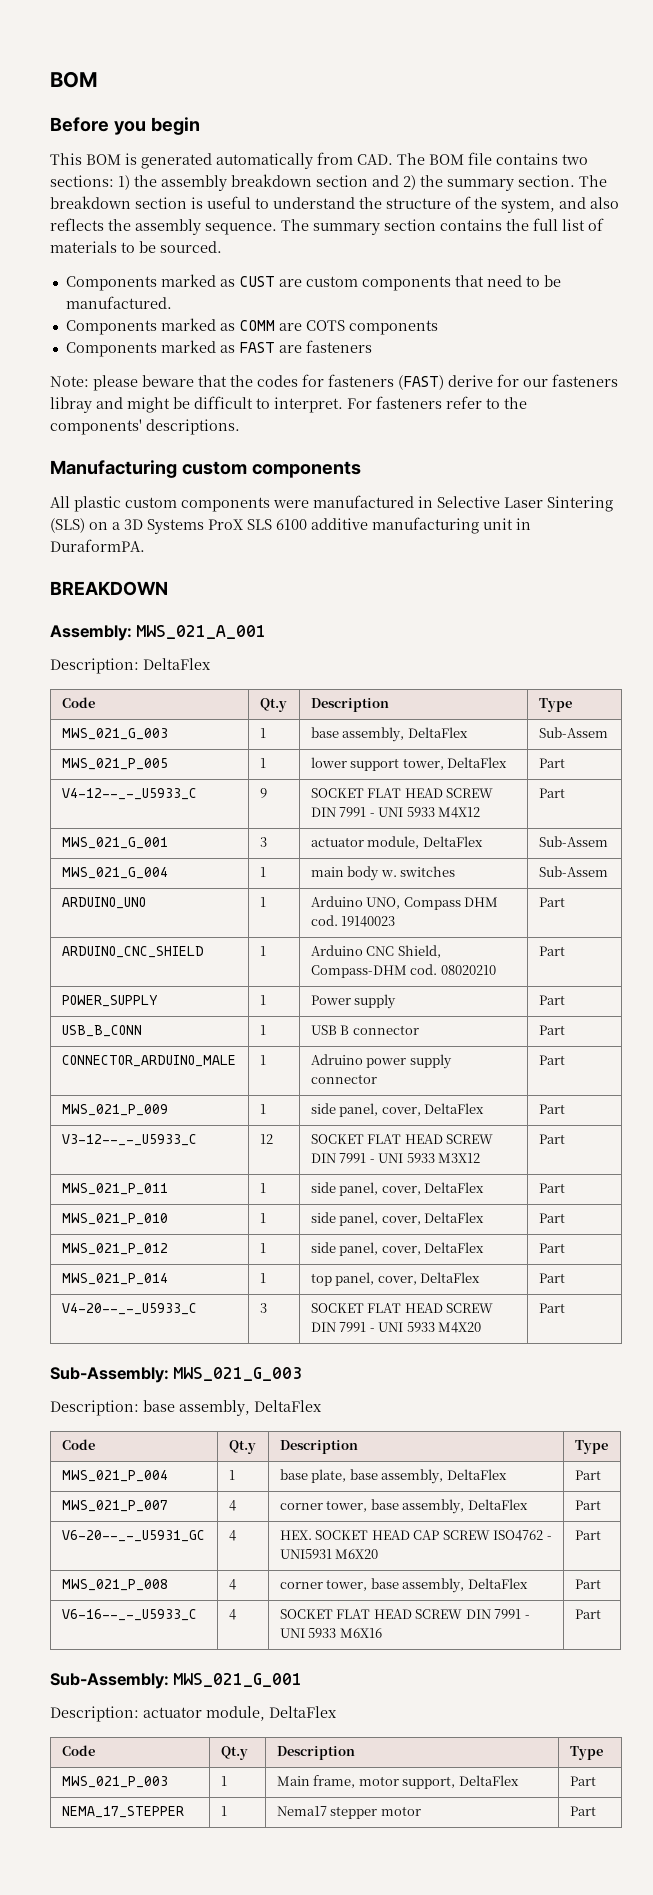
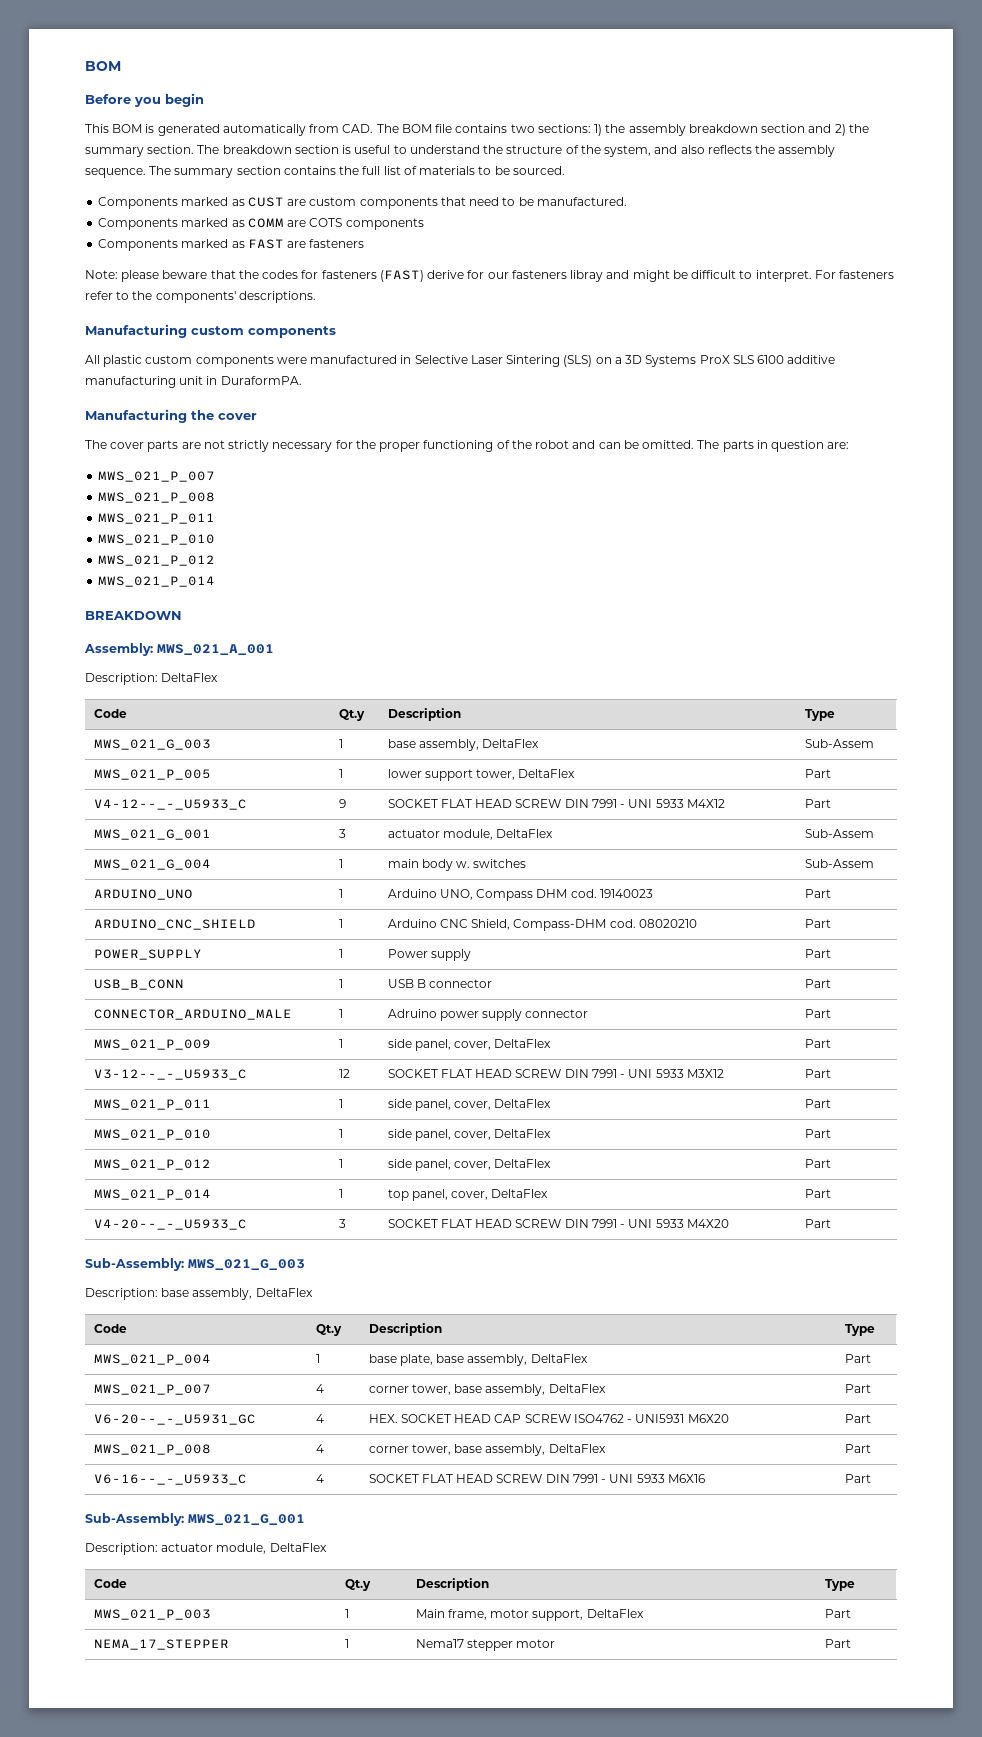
(145, 545) none -> [85,409,257,423] [85,440,850,452] [98,471,216,482] [98,492,216,503] [98,513,216,524] [98,534,216,545] [98,555,216,566] [98,576,216,587] // Manufacturing the cover // The cover parts are not strictly necessary for the proper functioning of the robot and can be omitted. The parts in question are: // MWS_021_P_007 // MWS_021_P_008 // MWS_021_P_011 // MWS_021_P_010 // MWS_021_P_012 // MWS_021_P_014

